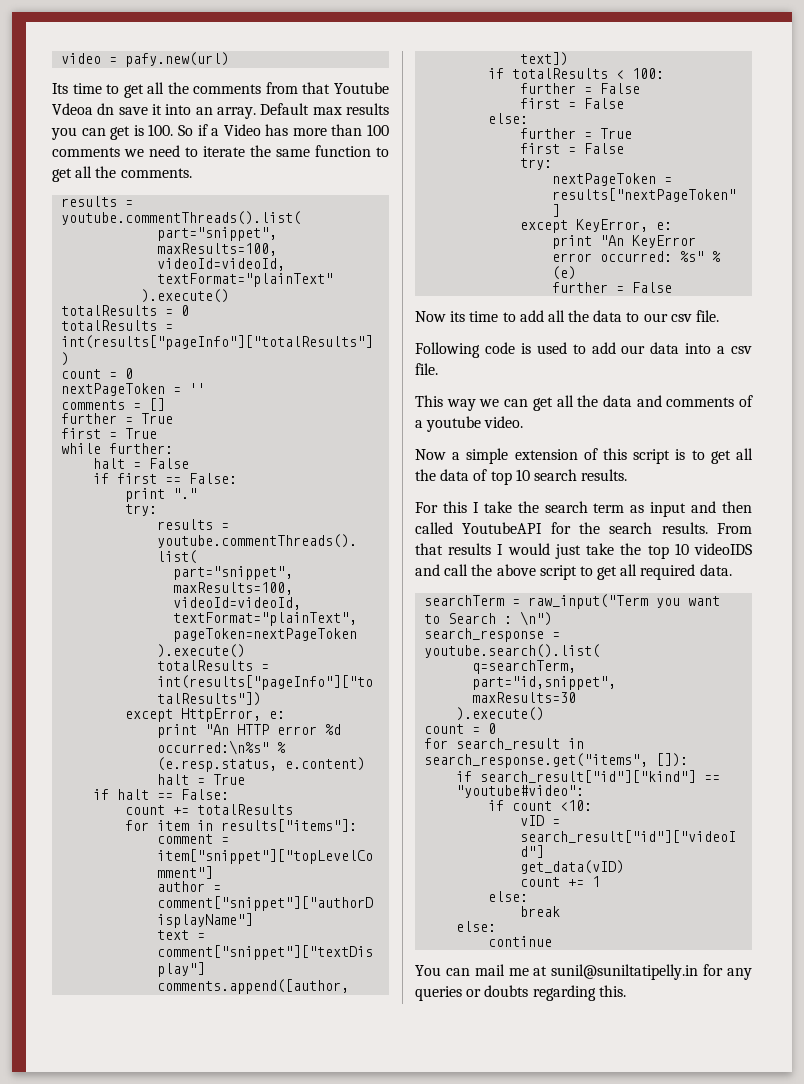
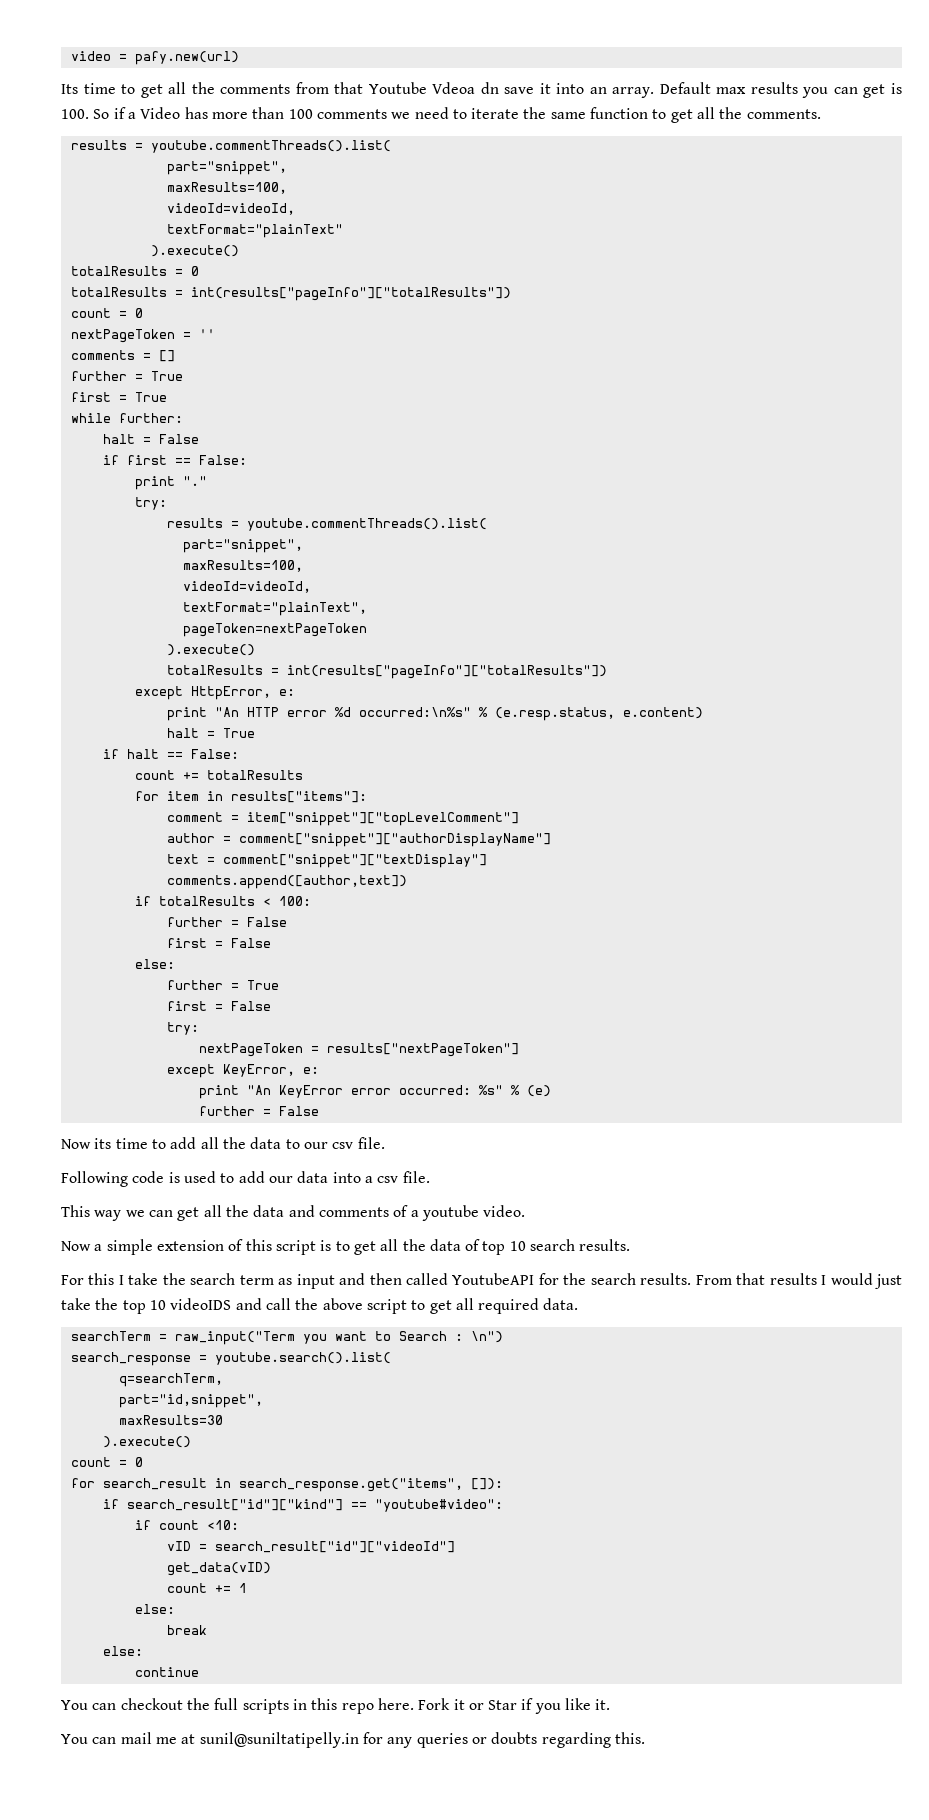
(553, 941) none -> [61,1698,611,1714] // You can checkout the full scripts in this repo here. Fork it or Star if you like it.

